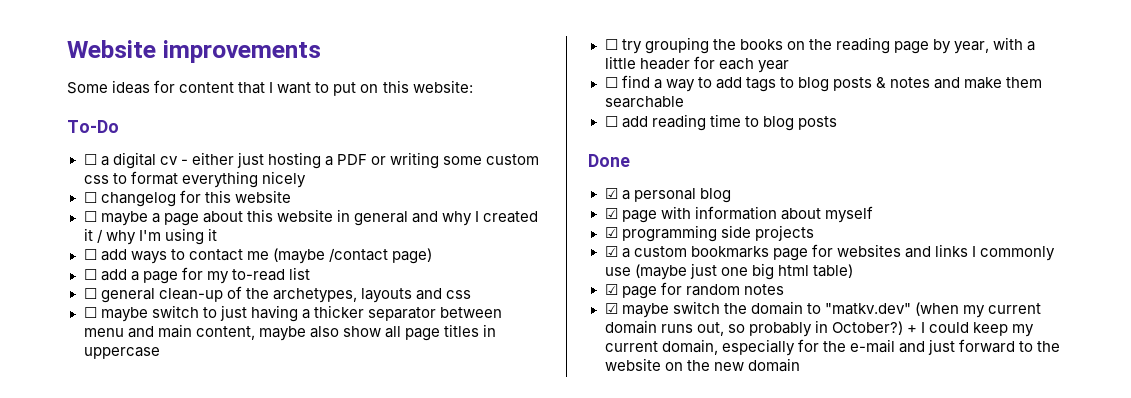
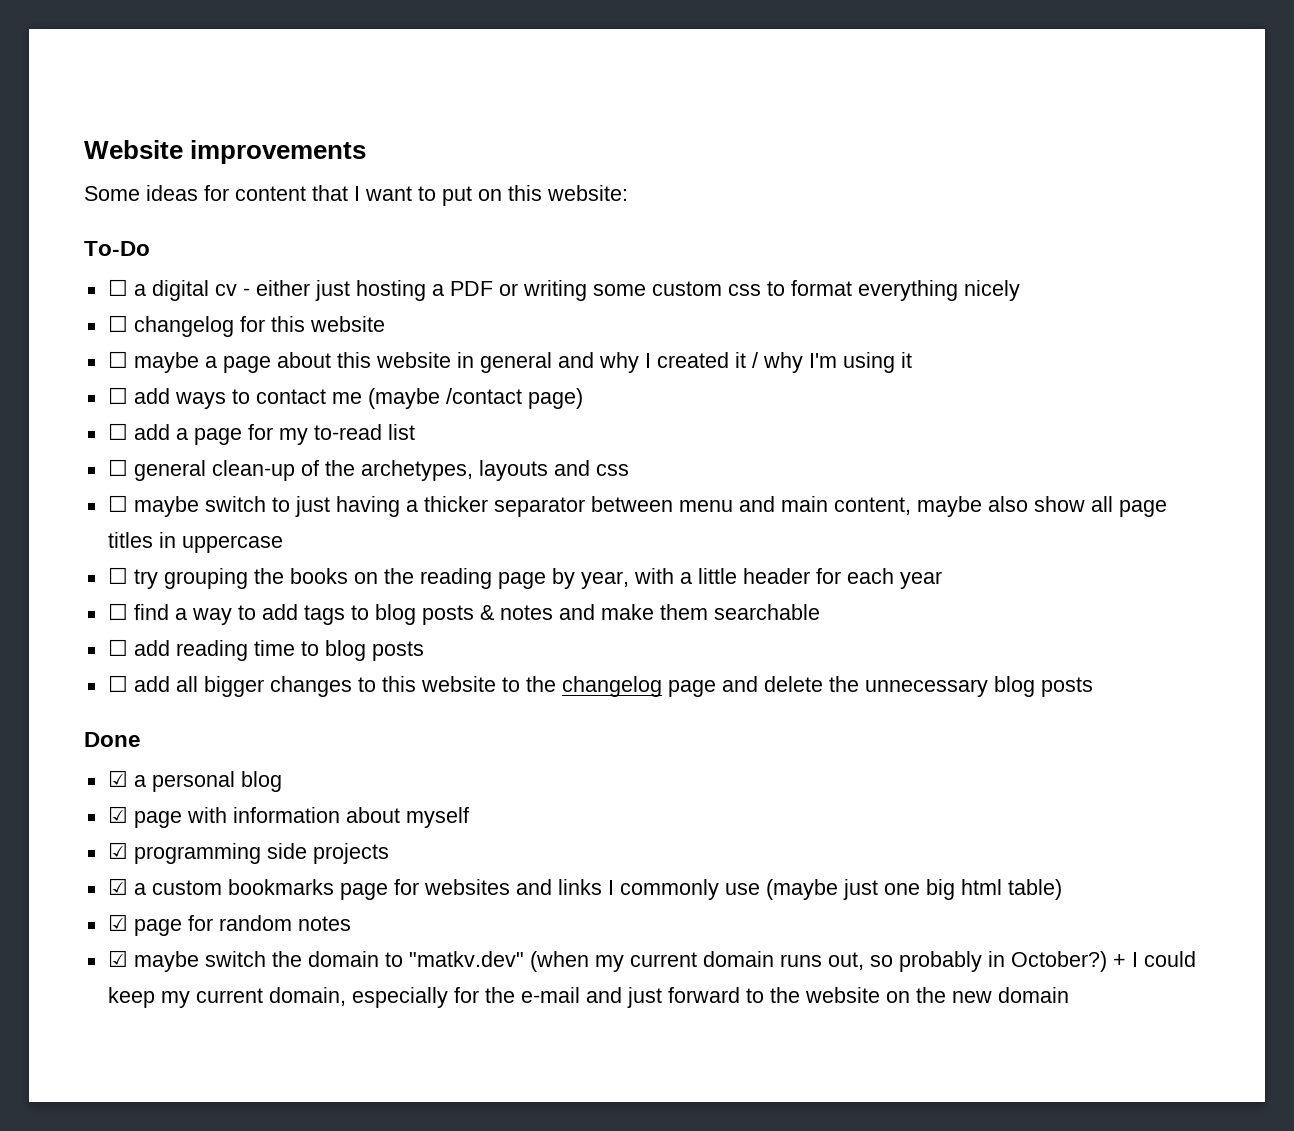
(837, 123) none -> [107,675,1093,697] // ☐ add all bigger changes to this website to the changelog page and delete the unnecessary blog posts

